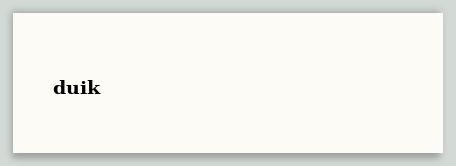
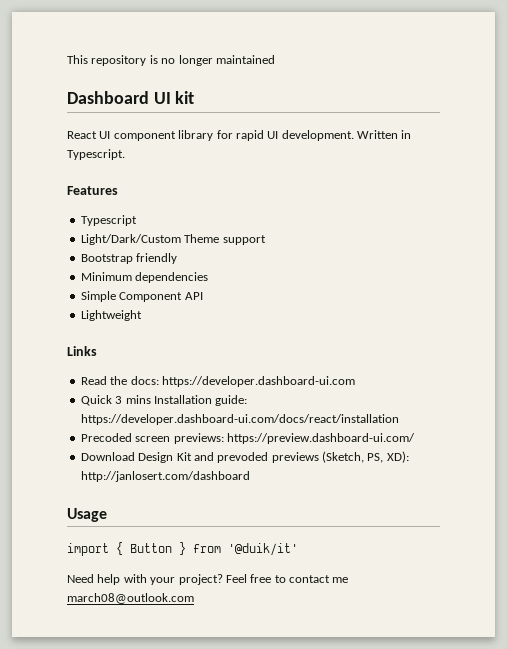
[53,80,101,94] duik -> [67,55,275,66] [67,91,195,104] [67,130,412,141] [67,149,125,160] [67,186,118,195] [80,215,137,226] [80,234,266,245] [80,253,178,264] [80,272,209,283] [80,291,203,302] [80,310,142,321] [67,346,97,356] [80,376,355,387] [80,395,248,406] [80,414,399,425] [80,433,415,444] [80,451,409,463] [80,471,250,482] [67,508,107,522] [67,542,298,556] [67,574,349,585] [67,593,194,604] This repository is no longer maintained // Dashboard UI kit // React UI component library for rapid UI development. Written in Typescript. // Features // Typescript // Light/Dark/Custom Theme support // Bootstrap friendly // Minimum dependencies // Simple Component API // Lightweight // Links // Read the docs: https://developer.dashboard-ui.com // Quick 3 mins Installation guide: https://developer.dashboard-ui.com/docs/react/installation // Precoded screen previews: https://preview.dashboard-ui.com/ // Download Design Kit and prevoded previews (Sketch, PS, XD): http://janlosert.com/dashboard // Usage // import { Button } from '@duik/it' // Need help with your project? Feel free to contact me march08@outlook.com

